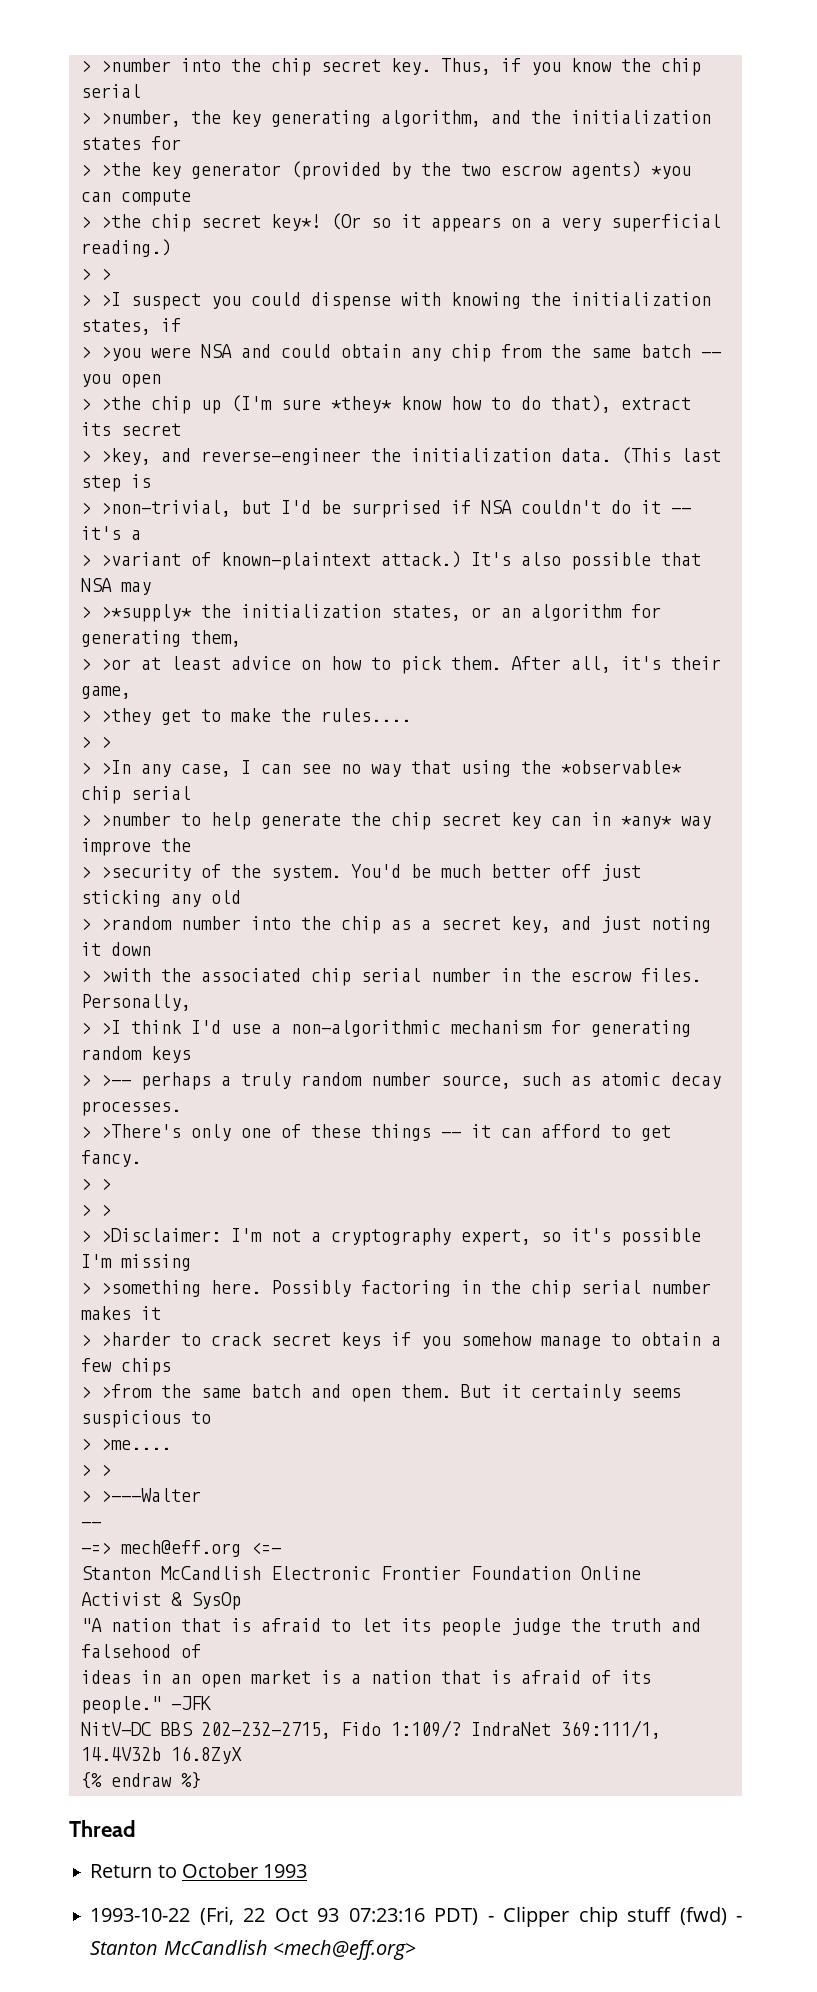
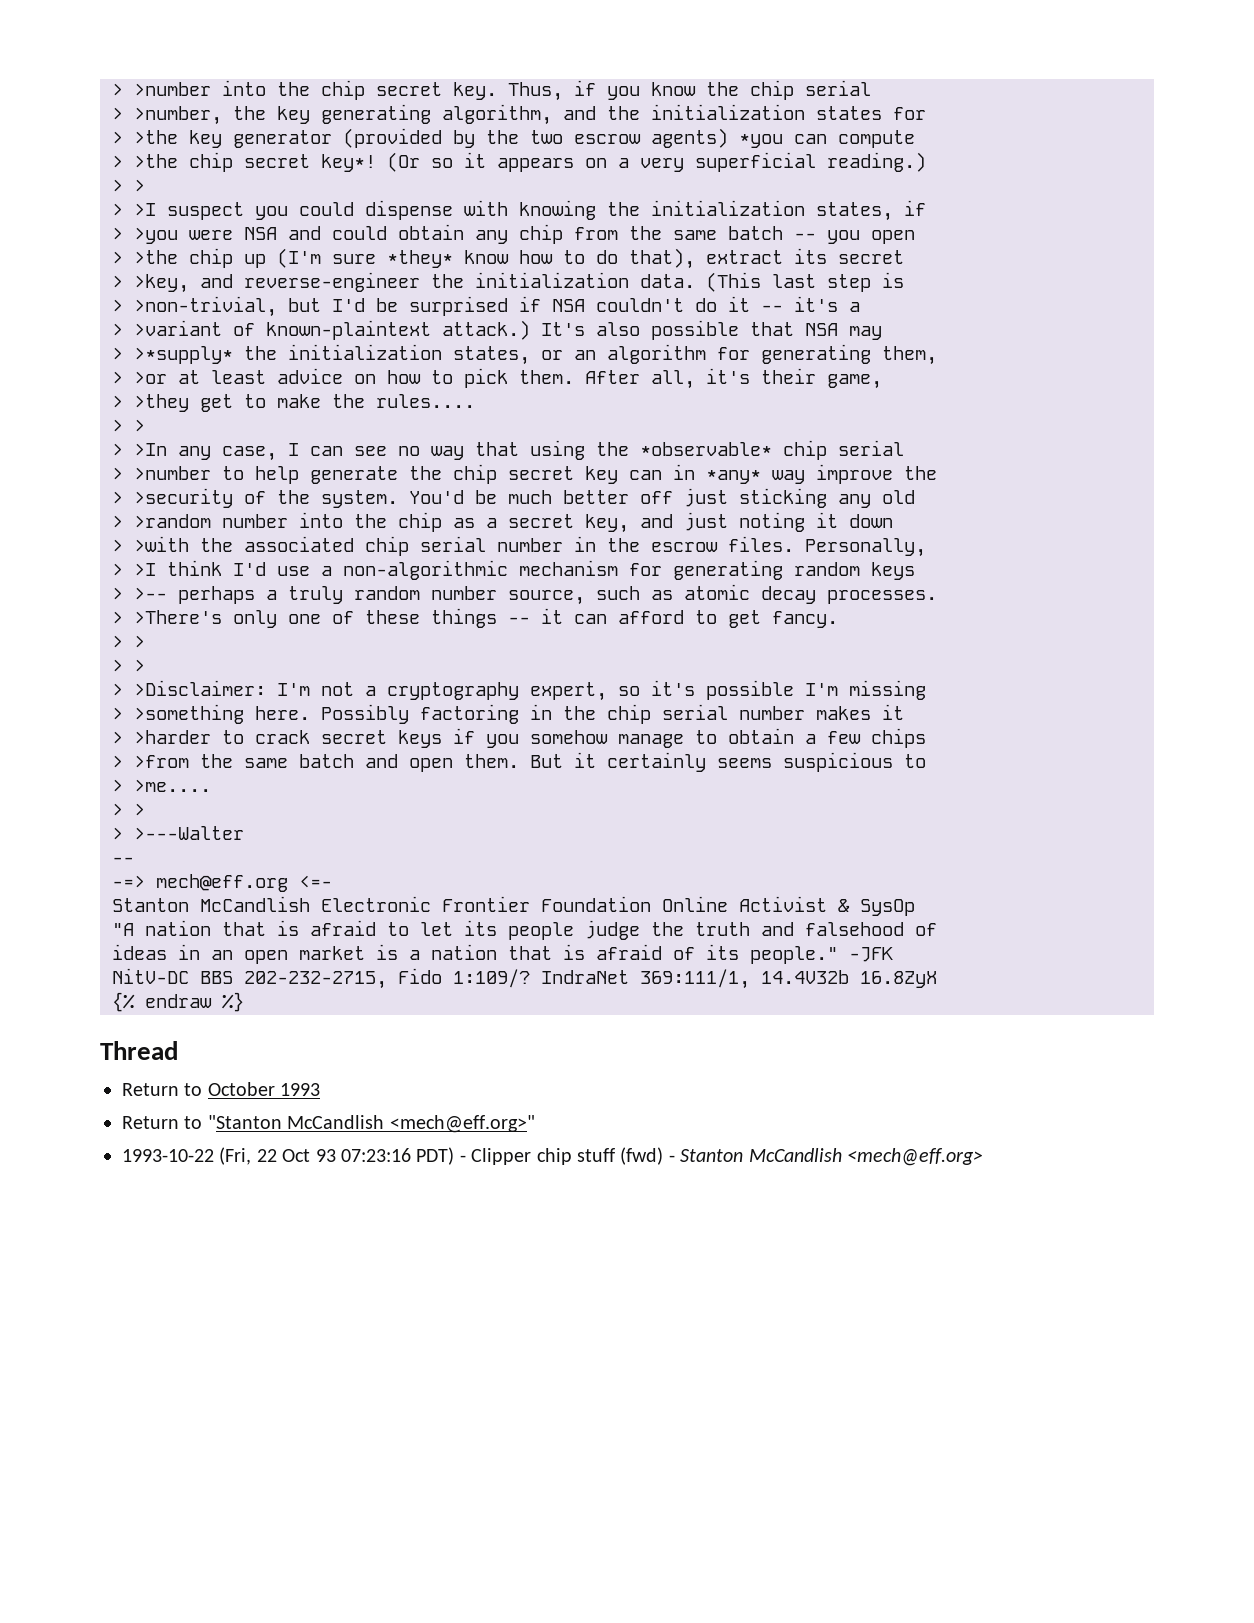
(308, 1871) none -> [122,1115,535,1133] // Return to "Stanton McCandlish <mech@eff.org>"

